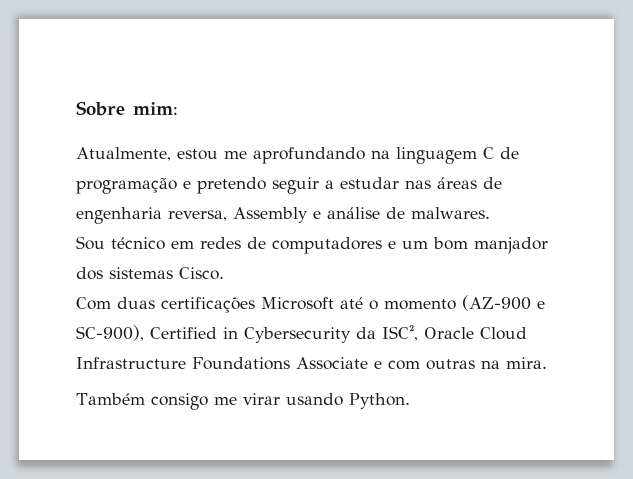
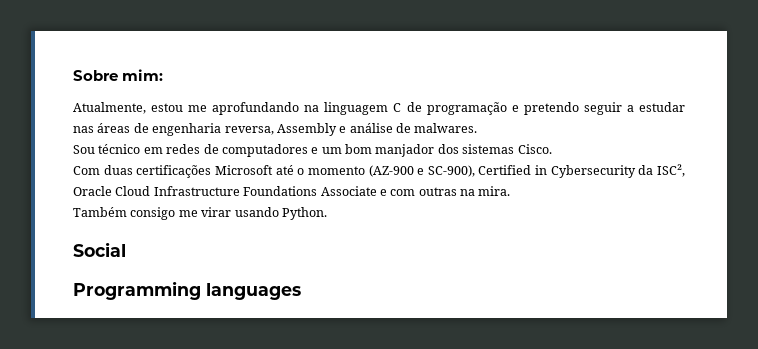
(410, 401) none -> [73,242,126,257] [73,281,301,300] // Social // Programming languages

